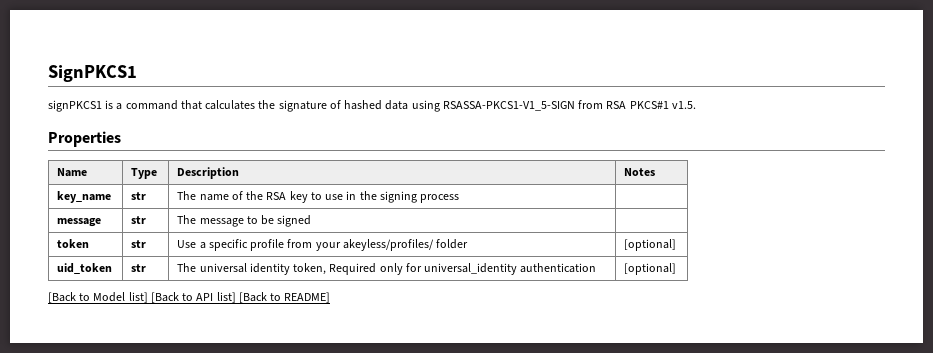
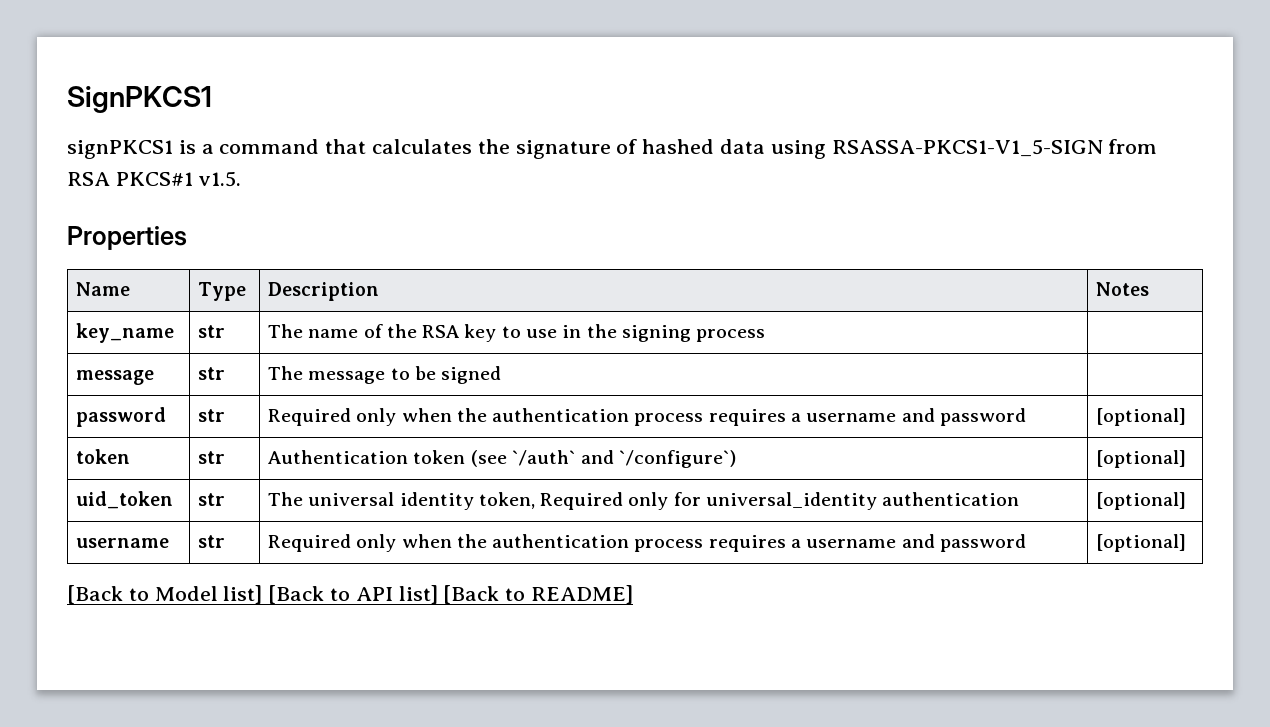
[57,239,90,248] [131,240,147,248] [177,239,469,251] token | str | Use a specific profile from your akeyless/profiles/ folder -> [76,407,167,427] [198,409,226,422] [268,408,1026,426] [1096,408,1187,426] [76,449,131,464] [198,451,226,464] [268,450,737,468] password | str | Required only when the authentication process requires a username and password | [optional] // token | str | Authentication token (see `/auth` and `/configure`)
(677, 269) none -> [76,538,170,548] [198,535,226,548] [268,534,1026,552] [1096,534,1187,552] // username | str | Required only when the authentication process requires a username and password | [optional]

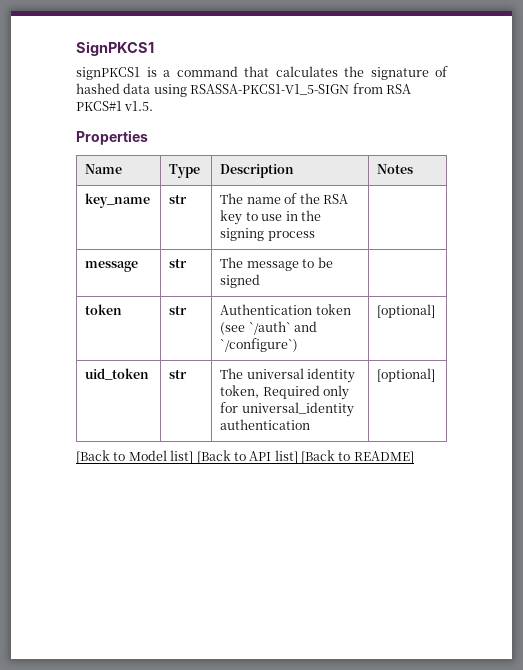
[76,407,167,427] [198,409,226,422] [268,408,1026,426] [1096,408,1187,426] // password | str | Required only when the authentication process requires a username and password | [optional] -> (261, 281) none
[76,538,170,548] [198,535,226,548] [268,534,1026,552] [1096,534,1187,552] // username | str | Required only when the authentication process requires a username and password | [optional] -> (436, 375) none

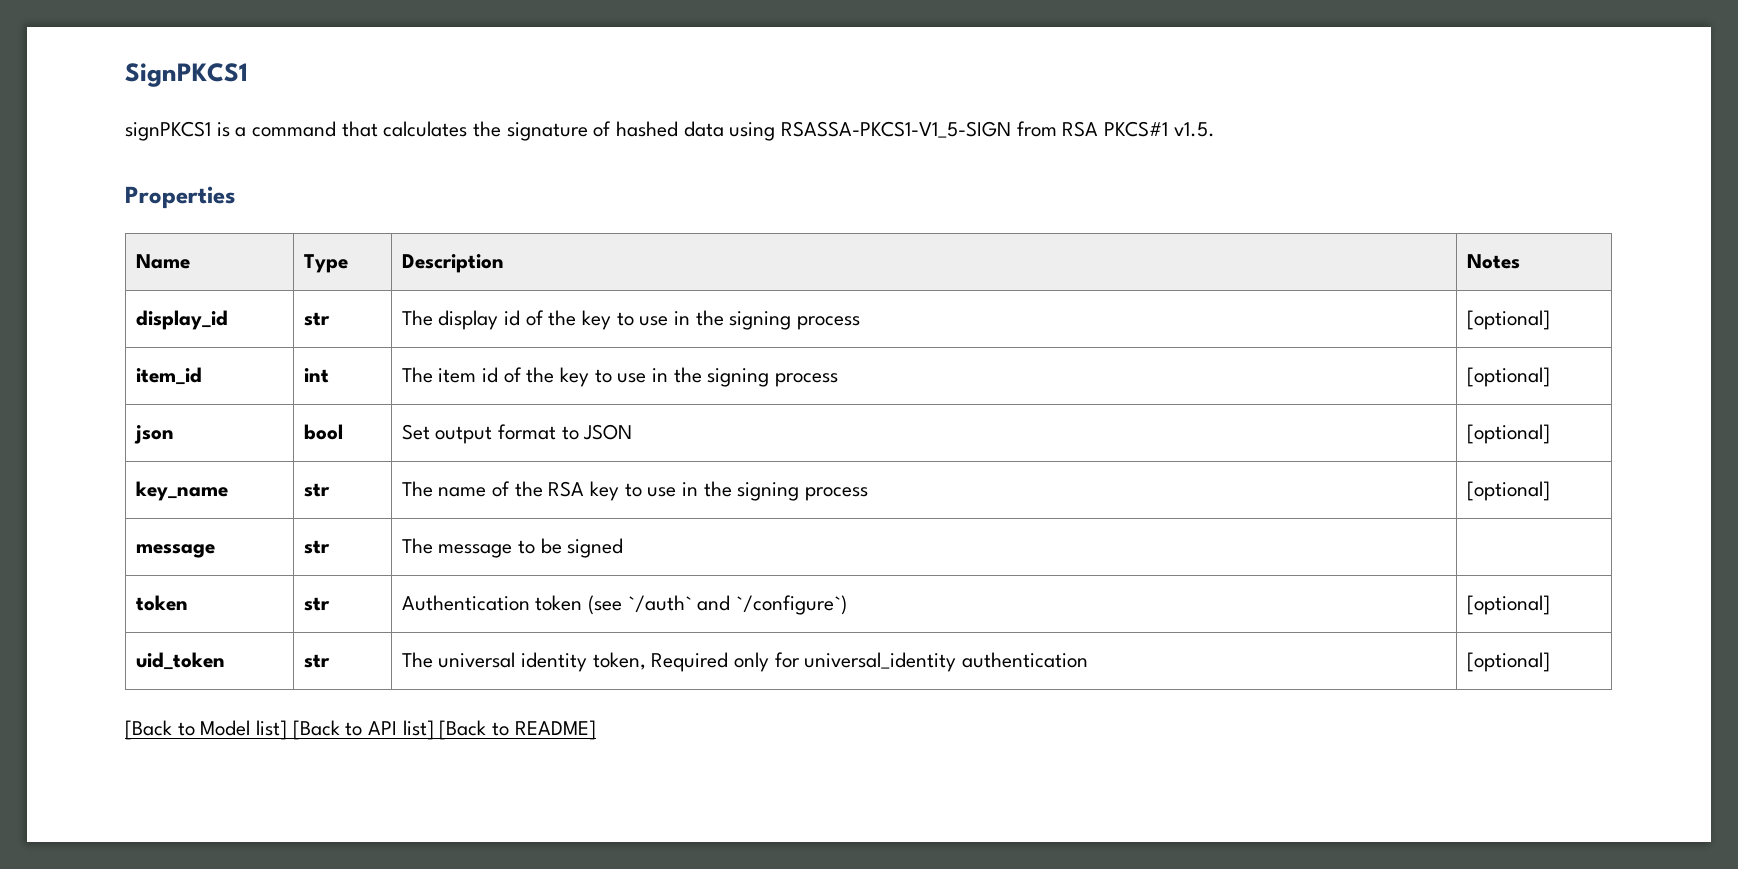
(414, 169) none -> [135,310,228,330] [303,312,330,326] [401,310,861,330] [1466,310,1550,330] [135,367,202,385] [303,368,329,383] [401,367,839,387] [1466,367,1550,387] [133,425,174,444] [303,424,343,440] [401,424,633,444] [1466,424,1550,444] // display_id | str | The display id of the key to use in the signing process | [optional] // item_id | int | The item id of the key to use in the signing process | [optional] // json | bool | Set output format to JSON | [optional]
(315, 236) none -> [1466,481,1550,501] [optional]

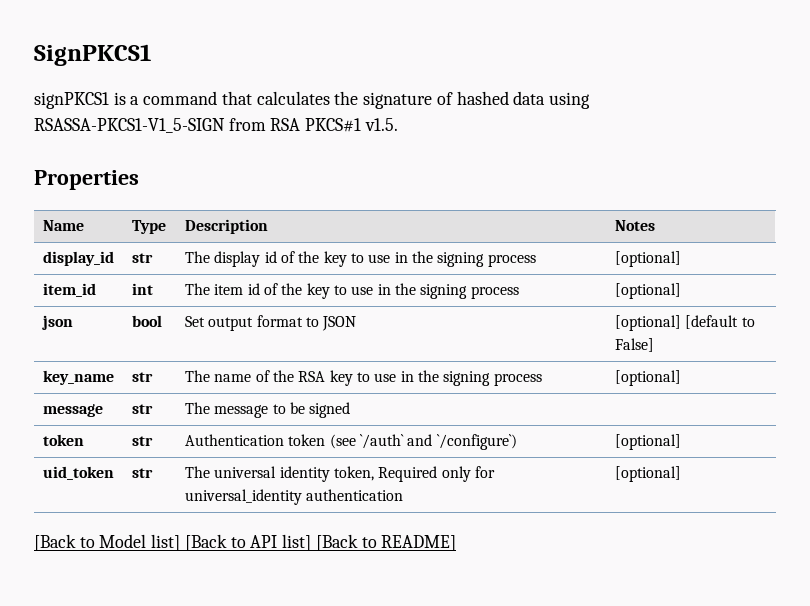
(1550, 434) none -> [685,315,755,329] [614,338,654,352] [default to False]

